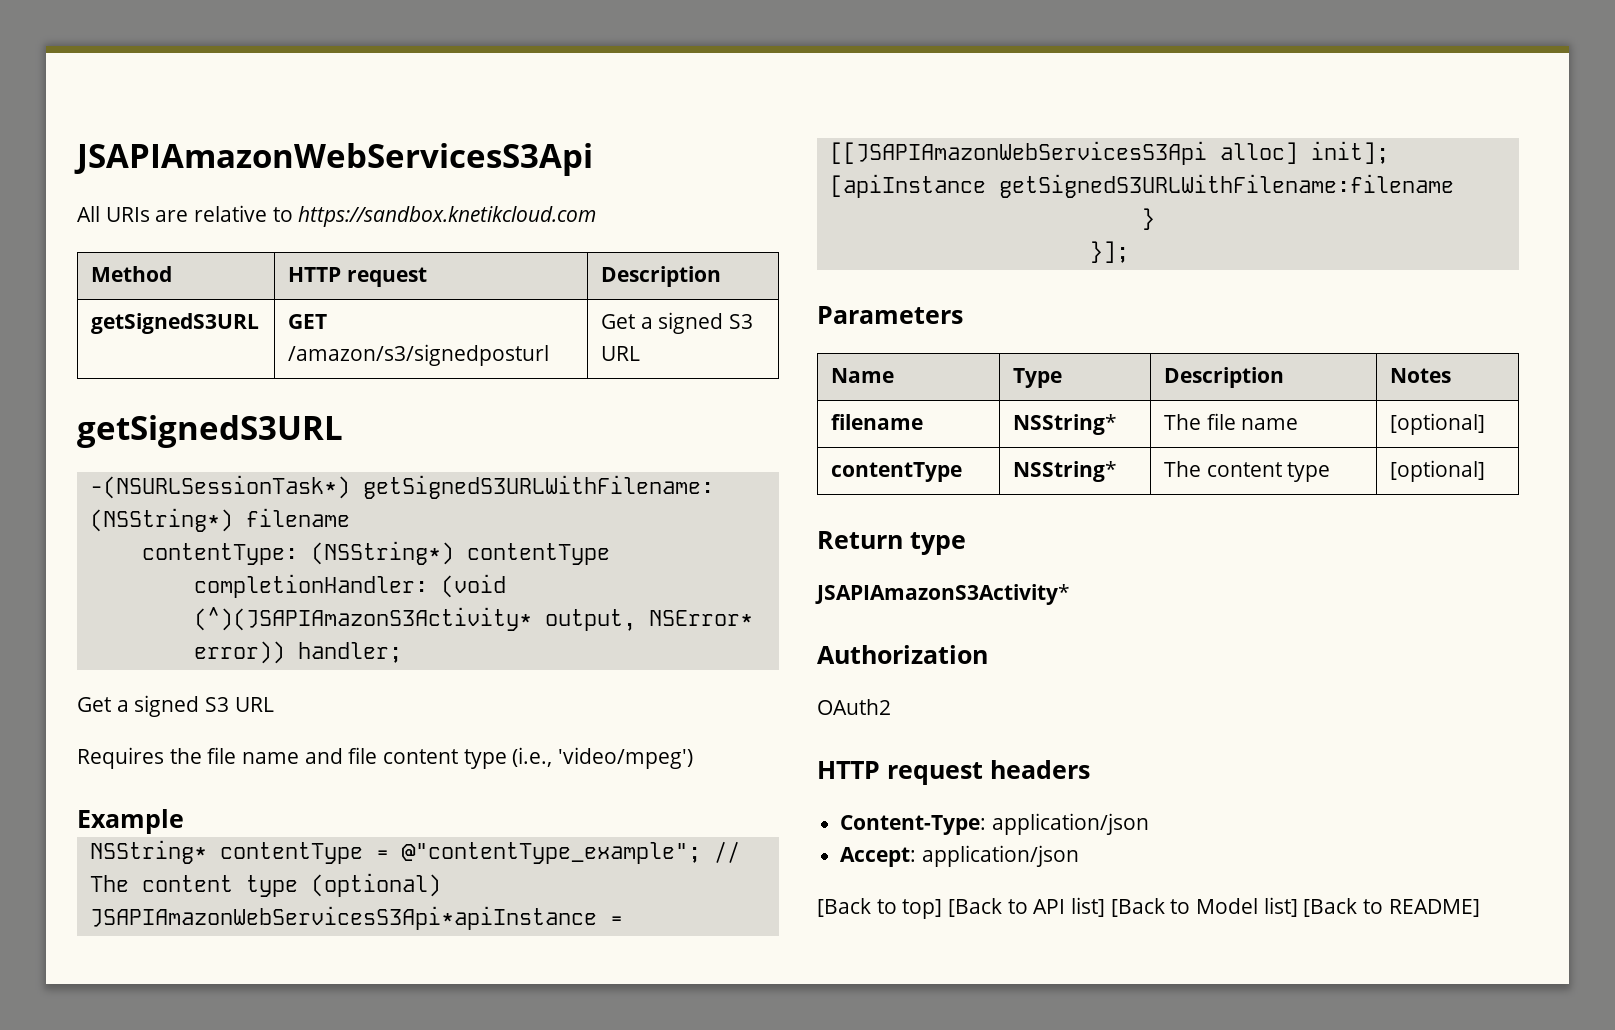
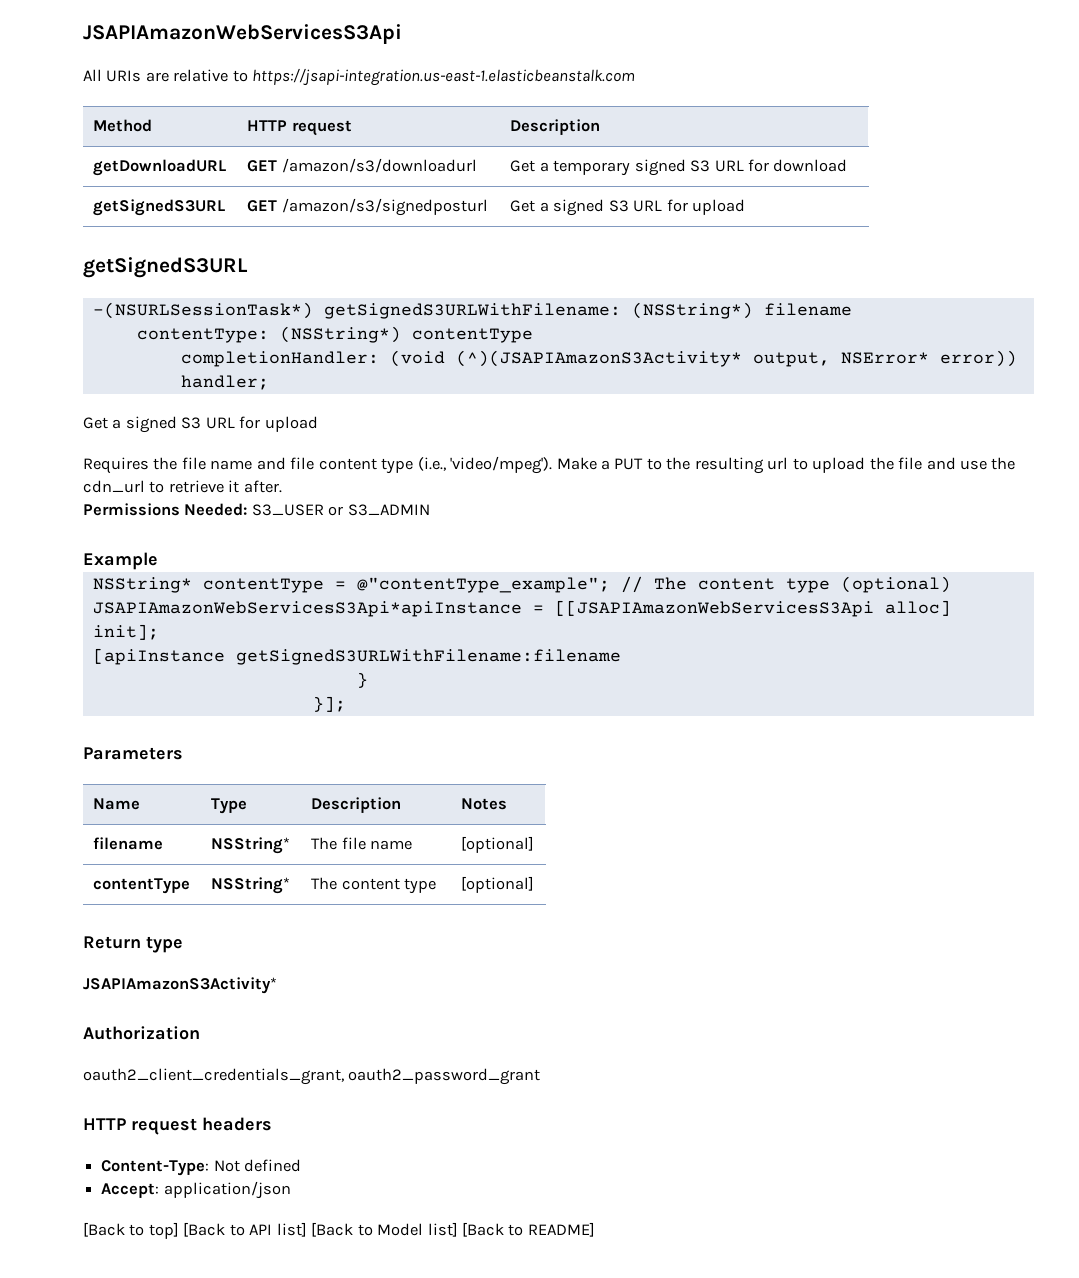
[298,206,597,227] https://sandbox.knetikcloud.com -> [252,68,636,86] https://jsapi-integration.us-east-1.elasticbeanstalk.com
(722, 276) none -> [93,159,227,176] [247,158,477,173] [510,159,848,176] // getDownloadURL | GET /amazon/s3/downloadurl | Get a temporary signed S3 URL for download
(641, 353) none -> [666,199,745,215] for upload
(274, 704) none -> [239,416,318,432] for upload
[558,747,694,769] 'video/mpeg') -> [450,456,1016,474] [83,480,282,493] [83,503,430,516] 'video/mpeg'). Make a PUT to the resulting url to upload the file and use the cdn_url to retrieve it after. // Permissions Needed: S3_USER or S3_ADMIN
[817,699,891,715] OAuth2 -> [83,1068,541,1085] oauth2_client_credentials_grant, oauth2_password_grant
[991,813,1149,835] application/json -> [213,1159,302,1172] Not defined

